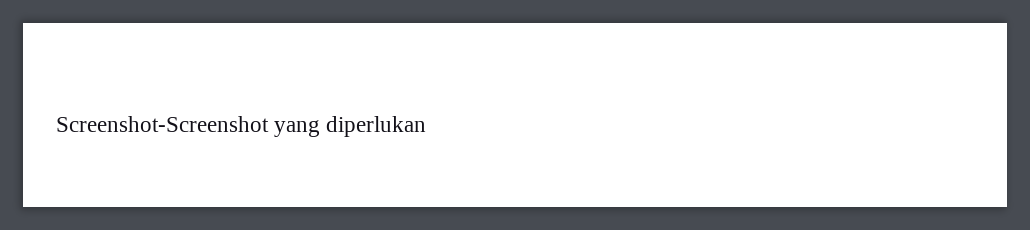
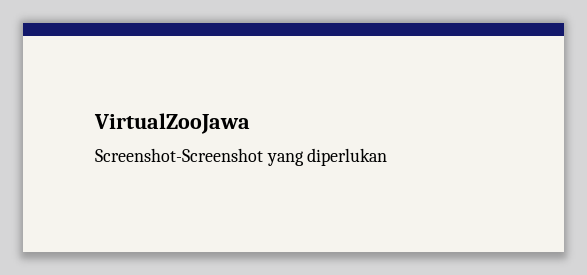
(56, 124) none -> [94,113,250,134] VirtualZooJawa //

